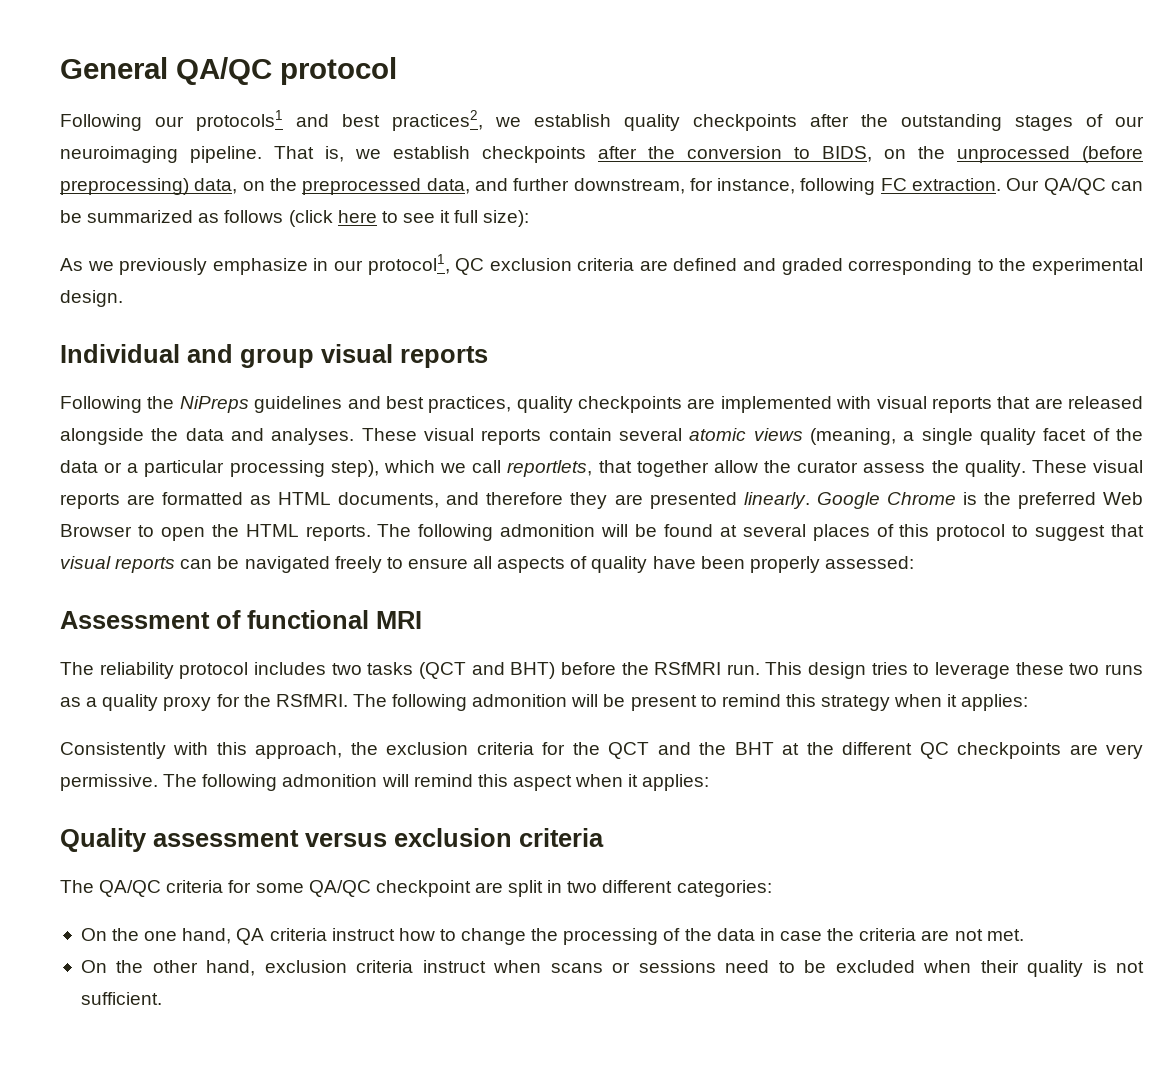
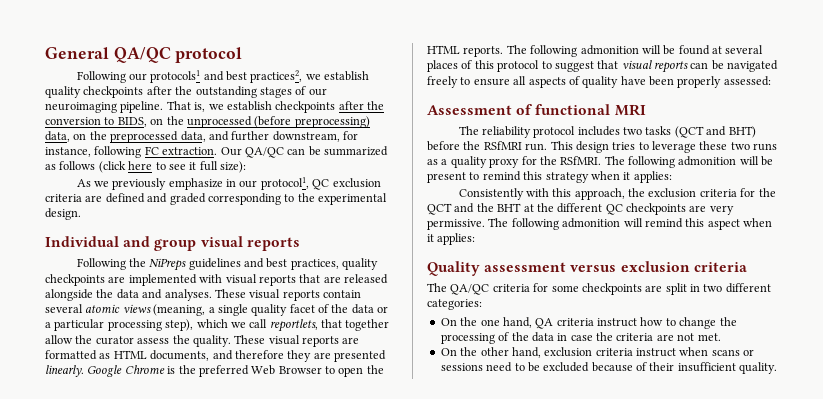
[308,880,471,897] QA/QC checkpoint -> [581,283,642,295] checkpoints
[923,960,1144,977] [80,992,162,1005] when their quality is not sufficient. -> [591,362,778,374] because of their insufficient quality.

